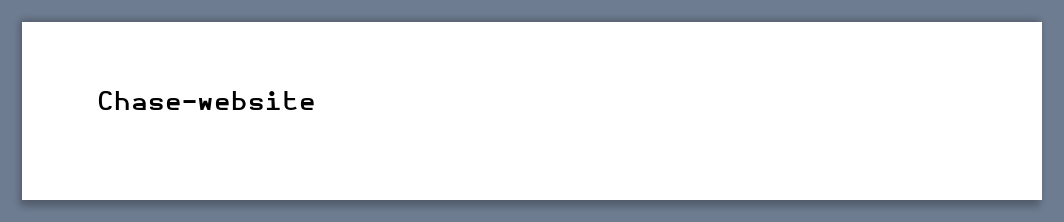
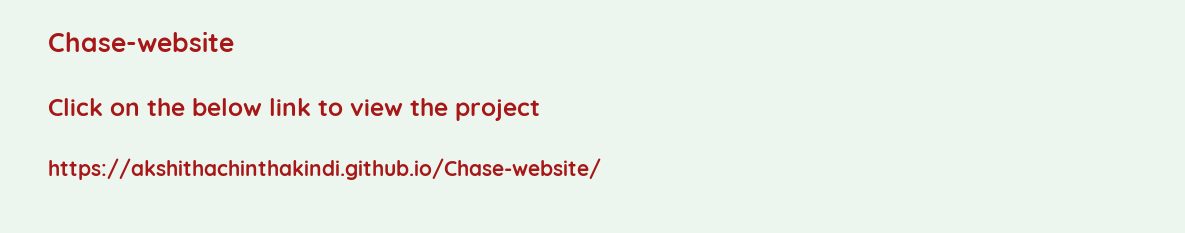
(316, 100) none -> [48,98,540,121] [48,158,601,180] // Click on the below link to view the project // https://akshithachinthakindi.github.io/Chase-website/

